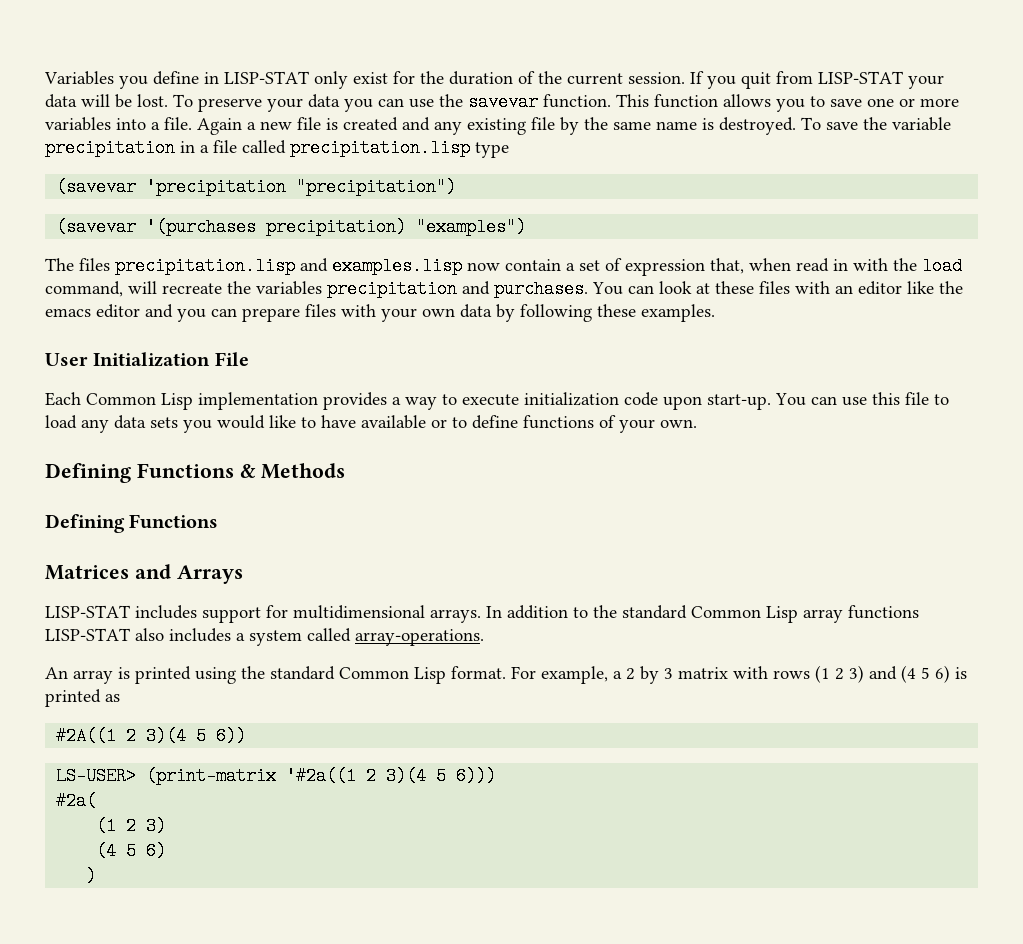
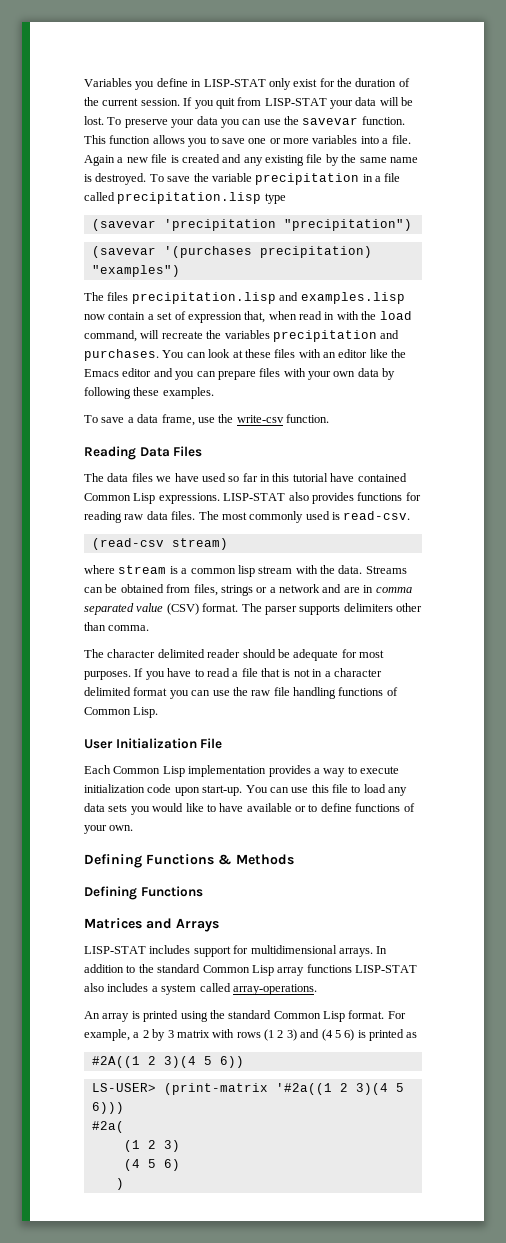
[45,308,91,317] emacs -> [84,369,119,377] Emacs
(715, 313) none -> [84,414,329,426] [84,446,203,460] [84,473,407,482] [84,492,421,504] [84,511,411,523] [91,538,228,550] [84,565,407,577] [84,584,412,596] [84,603,422,615] [84,622,150,631] [84,649,384,661] [84,668,382,680] [84,687,398,699] [84,707,159,718] // To save a data frame, use the write-csv function. // Reading Data Files // The data files we have used so far in this tutorial have contained Common Lisp expressions. LISP-STAT also provides functions for reading raw data files. The most commonly used is read-csv. // (read-csv stream) // where stream is a common lisp stream with the data. Streams can be obtained from files, strings or a network and are in comma separated value (CSV) format. The parser supports delimiters other than comma. // The character delimited reader should be adequate for most purposes. If you have to read a file that is not in a character delimited format you can use the raw file handling functions of Common Lisp.

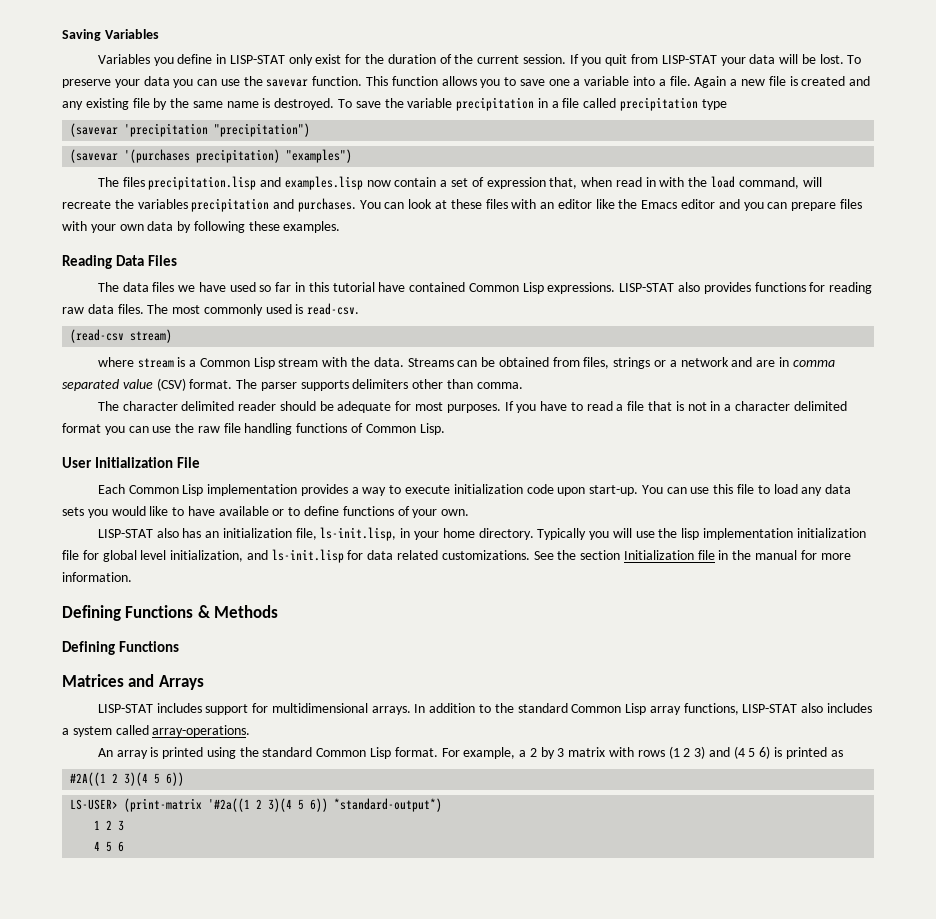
(84, 82) none -> [62,29,159,41] Saving Variables //
[269,135,358,144] or more variables -> [573,76,630,86] a variable
[117,192,262,204] precipitation.lisp -> [620,97,699,111] precipitation
[84,414,329,426] // To save a data frame, use the write-csv function. -> (341, 227) none
[190,565,255,577] common lisp -> [199,357,275,369] Common Lisp
(134, 828) none -> [97,527,866,541] [62,549,851,563] [62,572,132,582] // LISP-STAT also has an initialization file, ls-init.lisp, in your home directory. Typically you will use the lisp implementation initialization file for global level initialization, and ls-init.lisp for data related customizations. See the section Initialization file in the manual for more information.
[306,964,352,973] functions -> [683,703,739,715] functions,
[91,1102,124,1114] [91,1121,124,1133] [123,1140,180,1152] [123,1159,180,1171] [115,1178,124,1190] 6))) // #2a( // (1 2 3) // (4 5 6) // ) -> [310,798,443,812] [94,820,125,831] [94,841,125,852] 6)) *standard-output*) // 1 2 3 // 4 5 6

